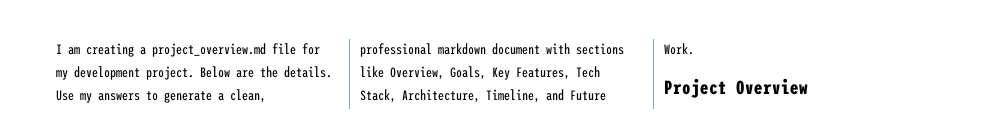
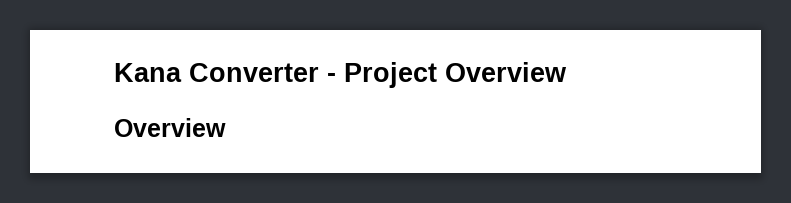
[56,43,320,57] [56,66,332,80] [56,89,266,103] [360,43,624,57] [360,66,600,80] [360,89,606,103] [664,43,694,55] I am creating a project_overview.md file for my development project. Below are the details. Use my answers to generate a clean, professional markdown document with sections like Overview, Goals, Key Features, Tech Stack, Architecture, Timeline, and Future Work. // -> [114,63,336,82] Kana Converter -
(808, 86) none -> [114,118,226,137] // Overview

